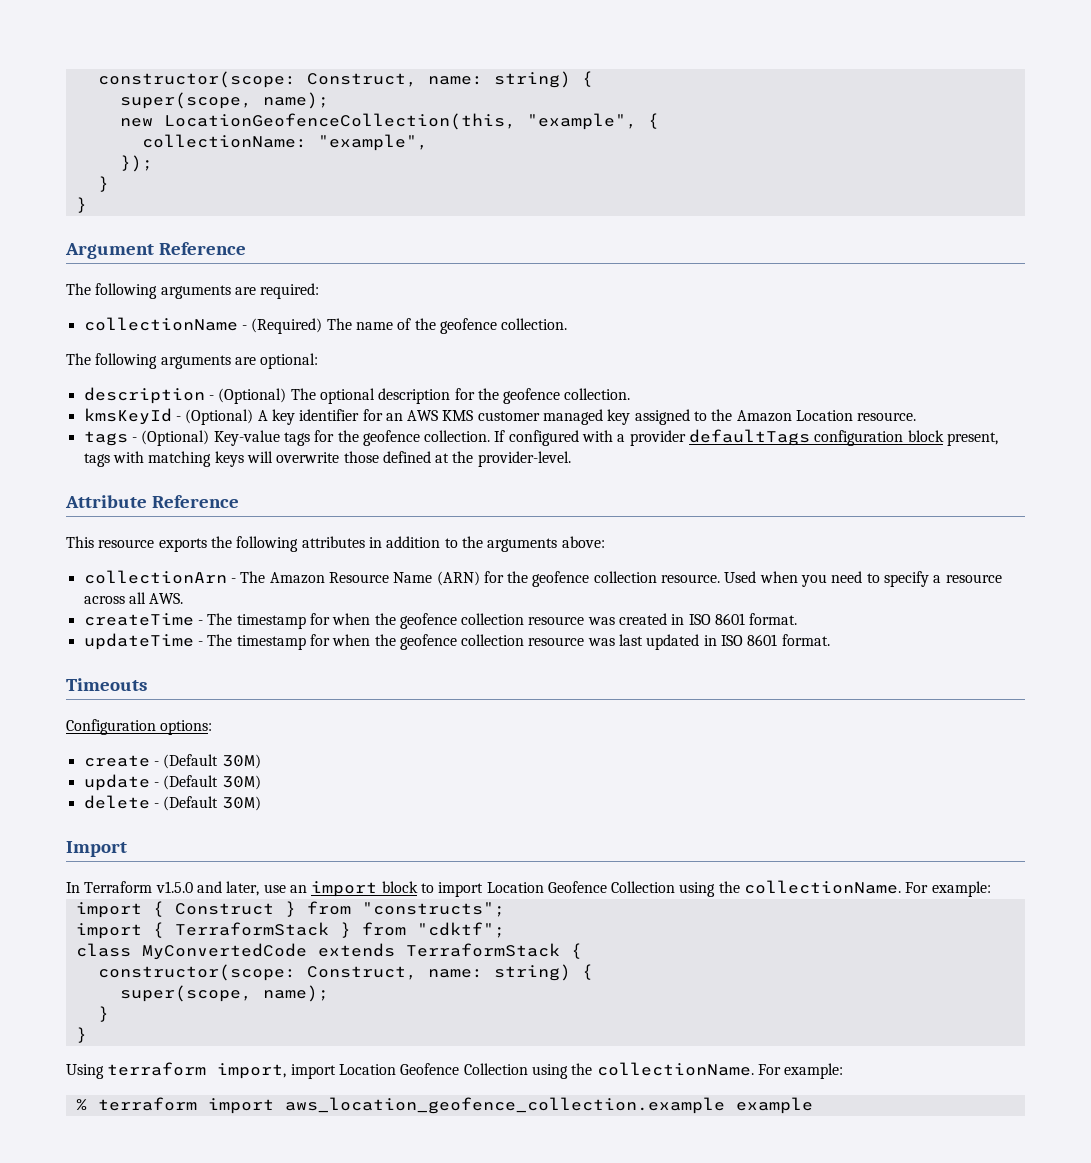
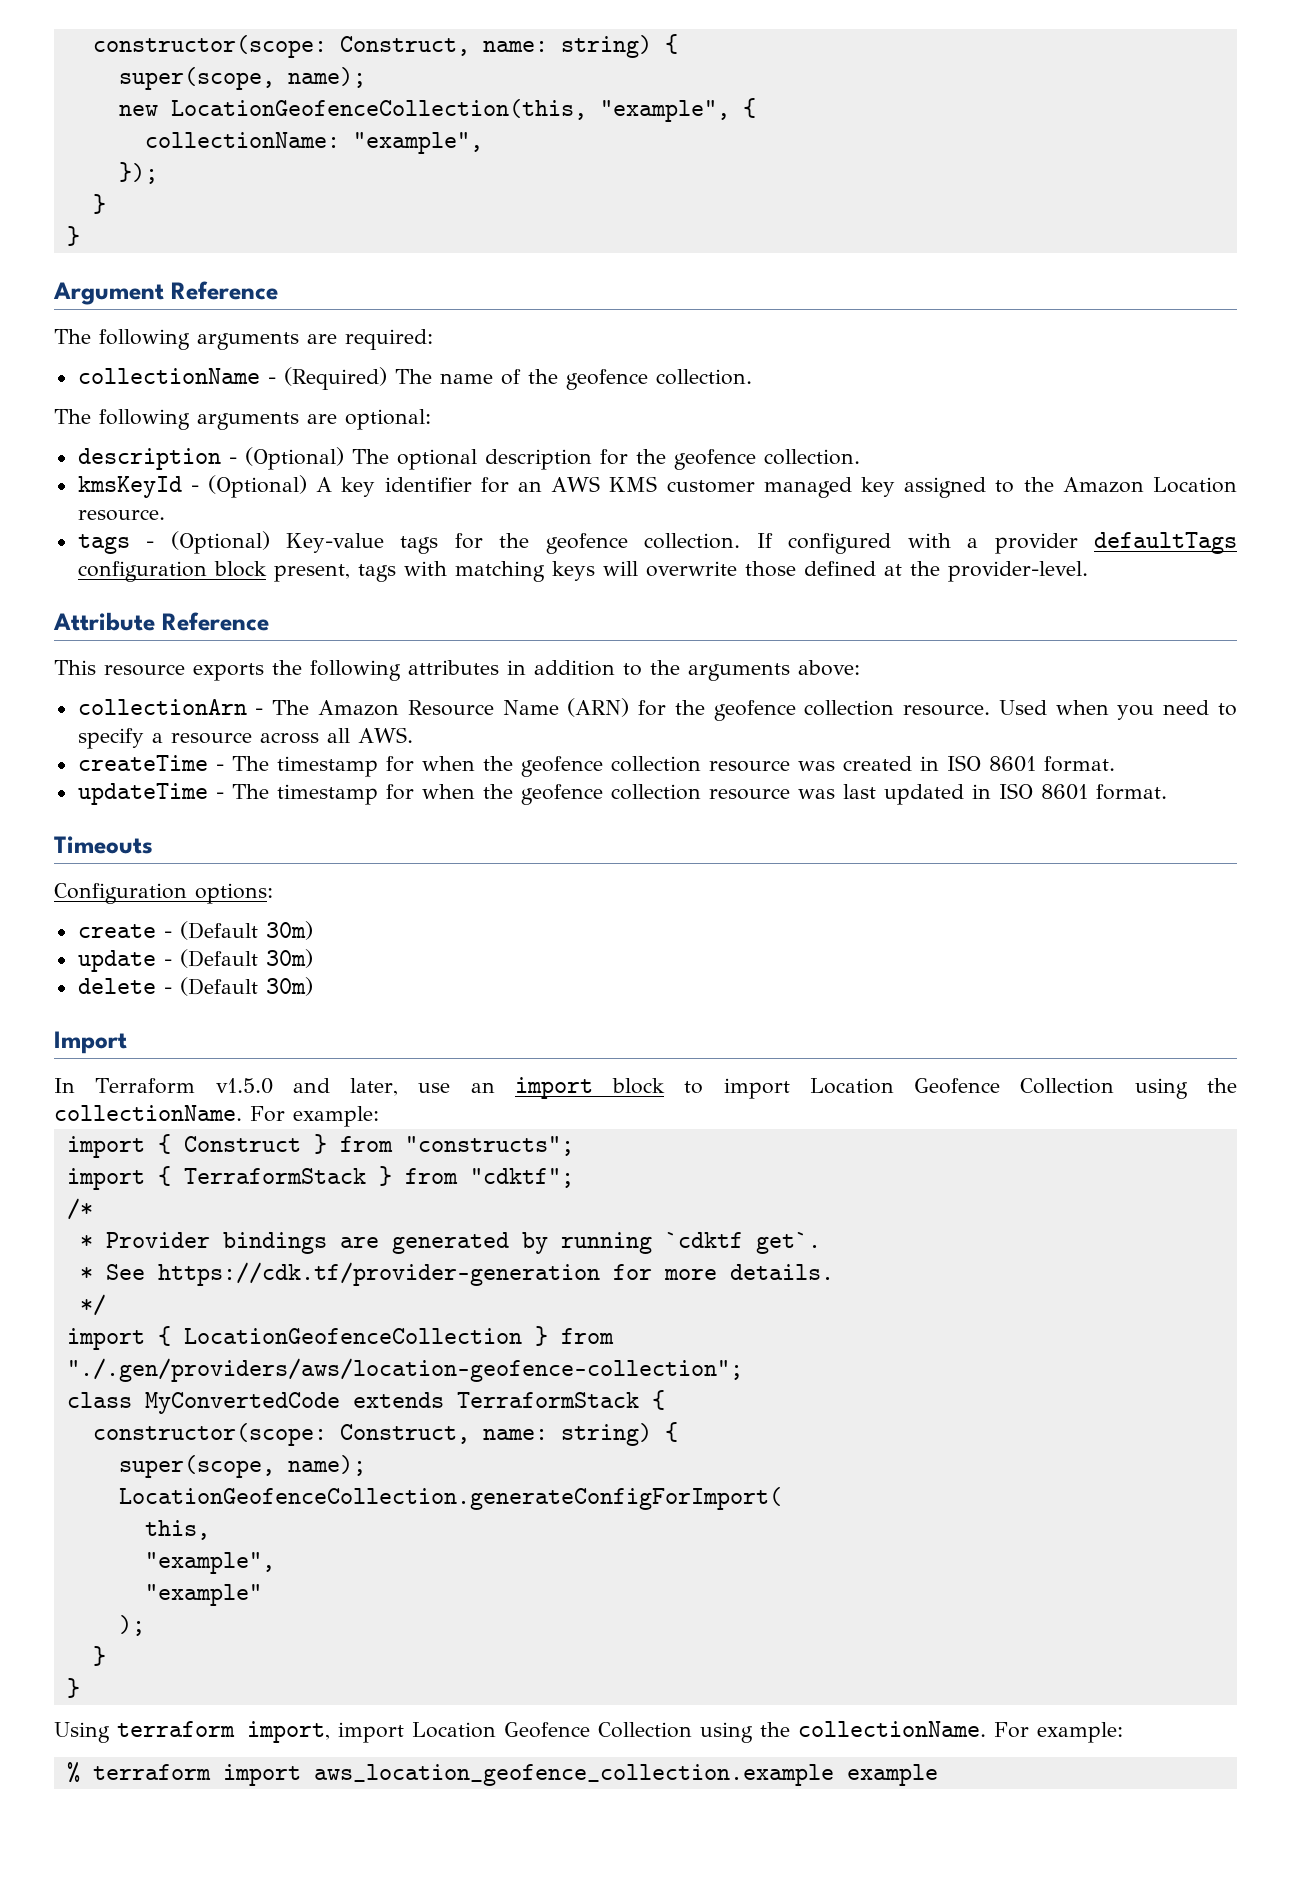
[221,754,261,769] 30M) -> [265,921,313,940] 30m)
[221,775,261,790] 30M) -> [265,949,313,968] 30m)
[221,796,261,811] 30M) -> [265,977,313,996] 30m)
(505, 930) none -> [66,1198,93,1220] [79,1232,821,1254] [79,1262,834,1286] [79,1294,106,1316] [66,1326,614,1350] [66,1358,743,1382] // /* // * Provider bindings are generated by running `cdktf get`. // * See https://cdk.tf/provider-generation for more details. // */ // import { LocationGeofenceCollection } from "./.gen/providers/aws/location-geofence-collection";
(329, 993) none -> [118,1487,782,1510] [144,1520,210,1540] [144,1552,275,1574] [144,1584,262,1606] [118,1615,145,1636] // LocationGeofenceCollection.generateConfigForImport( // this, // "example", // "example" // );

